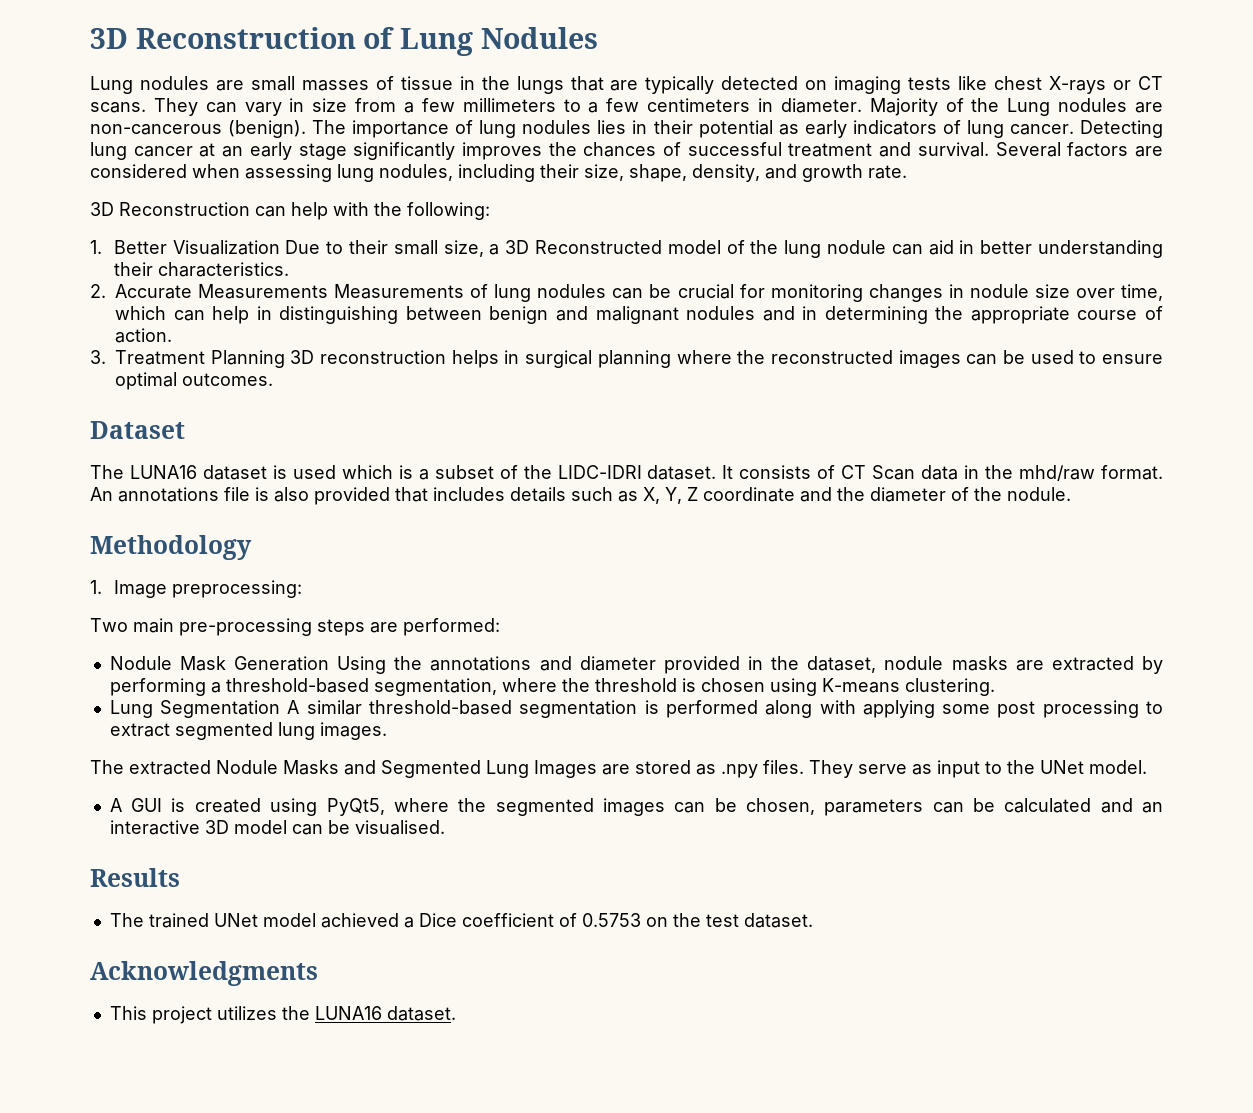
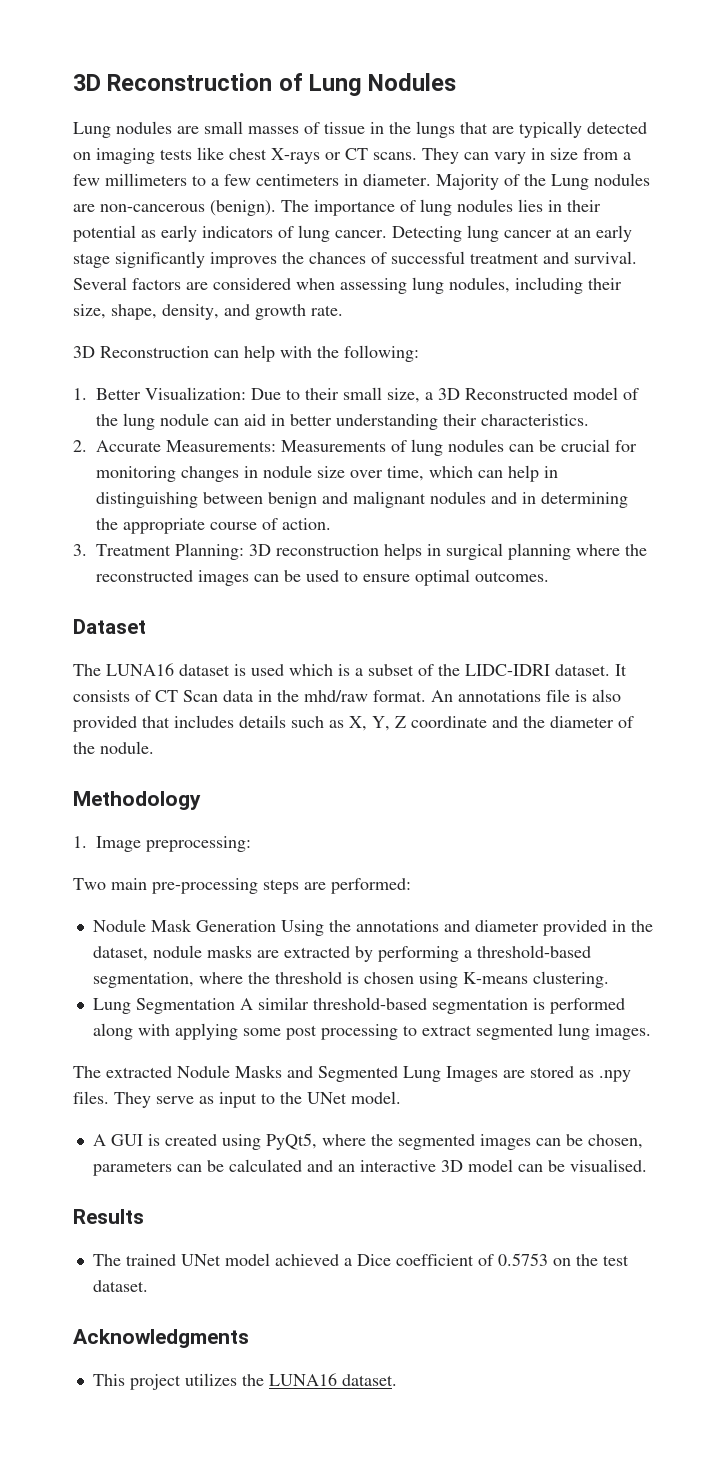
[172,240,280,255] Visualization -> [145,387,246,400] Visualization:
[198,284,329,299] Measurements -> [166,440,276,452] Measurements:
[210,350,285,368] Planning -> [175,543,244,560] Planning:

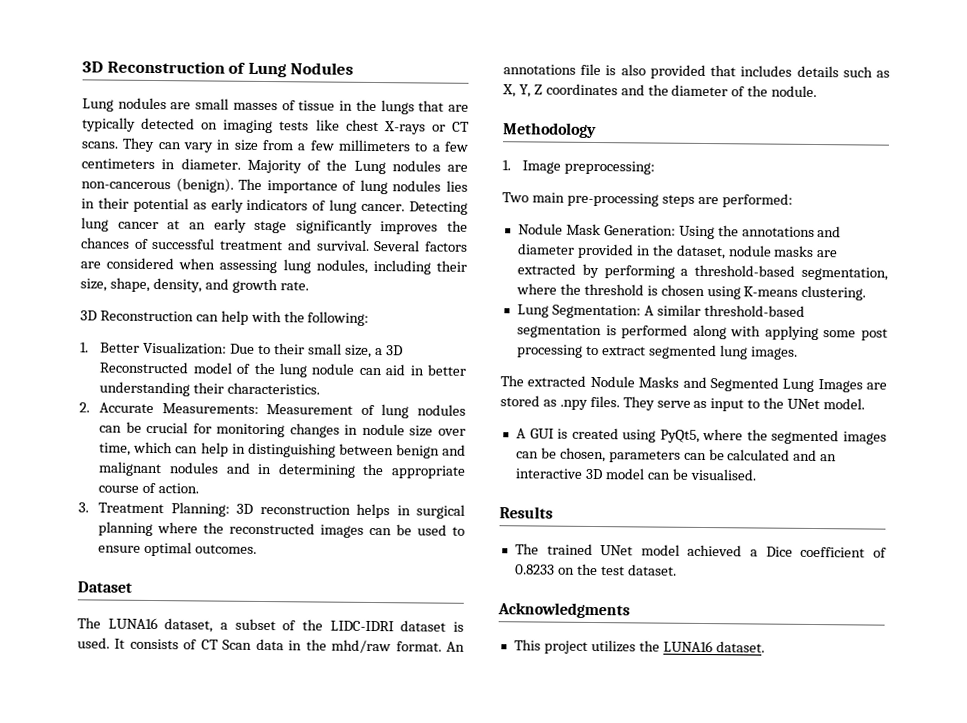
[281,440,386,452] Measurements -> [266,404,354,415] Measurement
[179,664,350,676] dataset is used which is -> [164,618,214,633] dataset,
[555,664,610,676] dataset. -> [400,620,464,632] [77,637,110,649] dataset is used.
[411,716,487,728] coordinate -> [545,83,618,96] coordinates
[195,920,276,932] Generation -> [603,225,676,236] Generation:
[135,998,235,1014] Segmentation -> [551,304,641,319] Segmentation:
[497,1253,548,1266] 0.5753 -> [514,564,555,575] 0.8233

